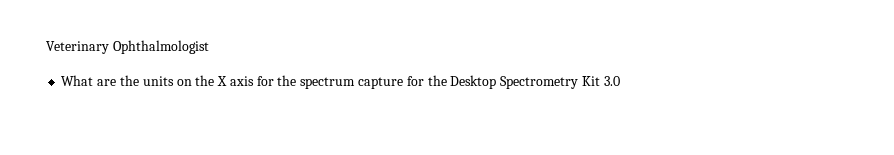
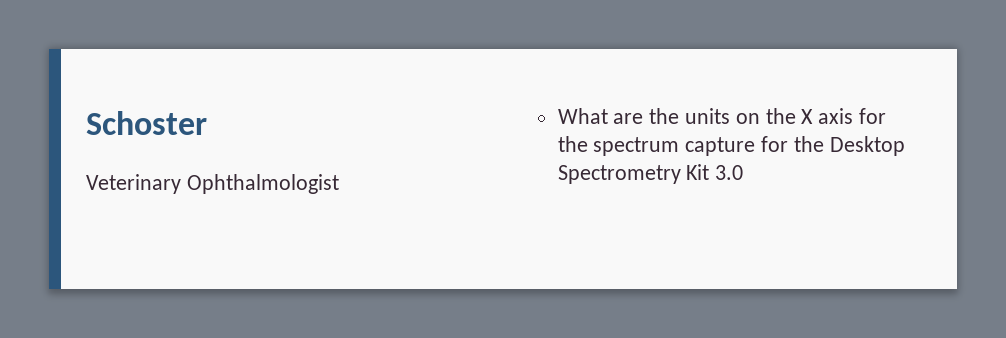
(46, 47) none -> [86,111,207,135] Schoster //

